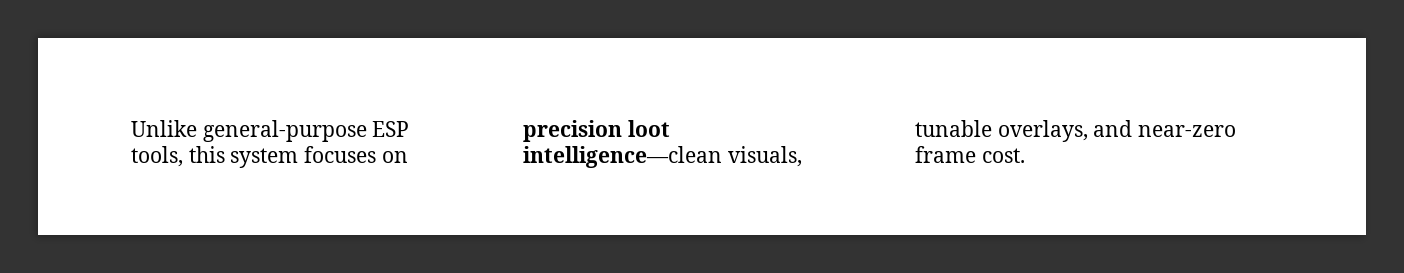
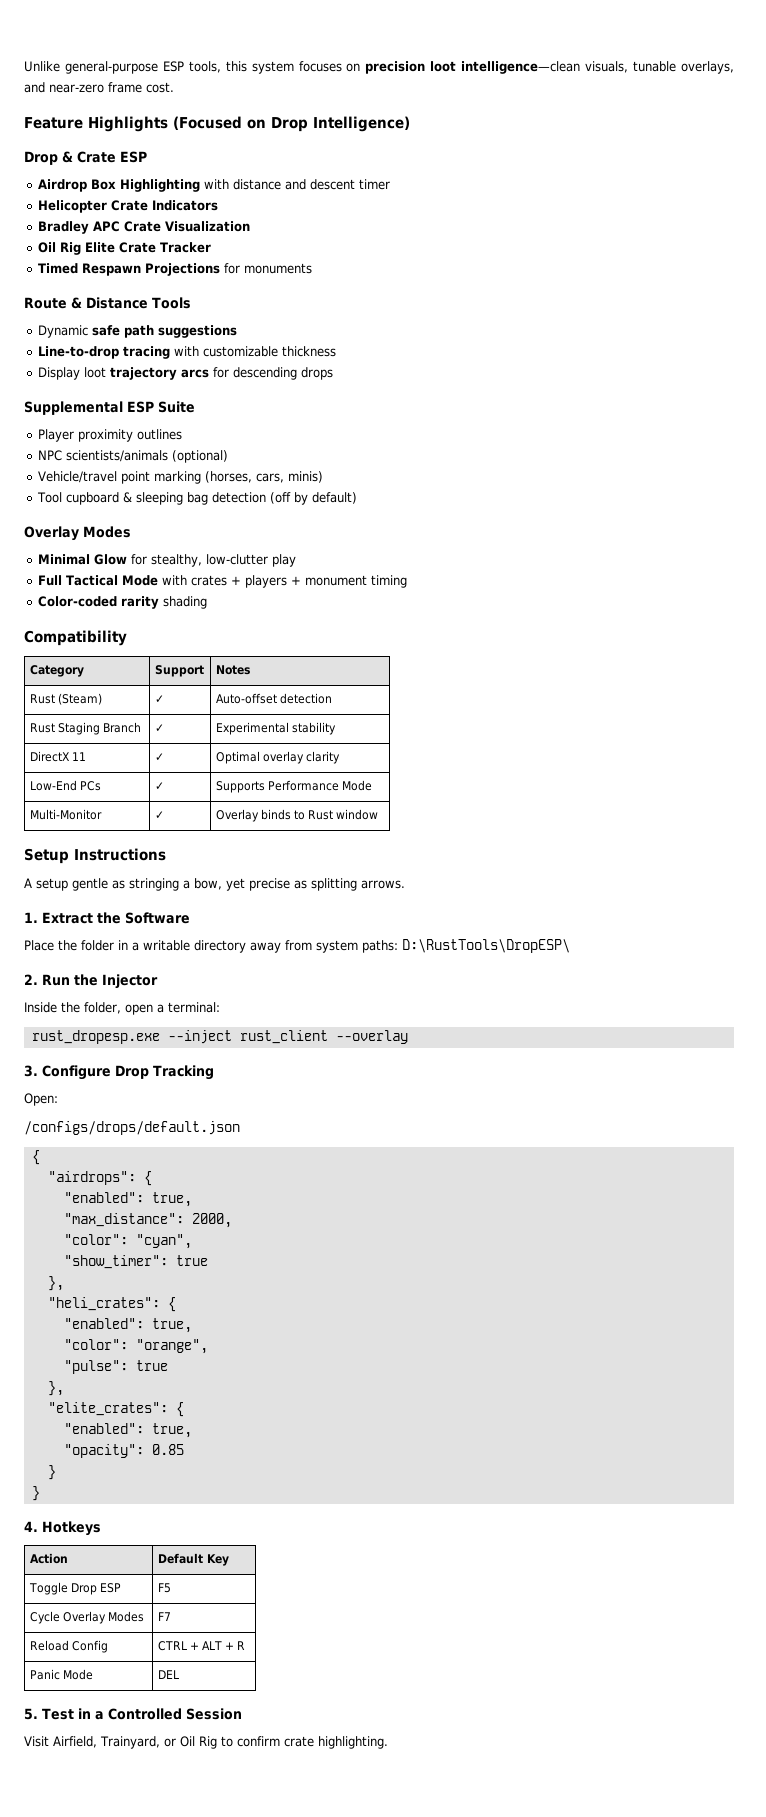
(1025, 155) none -> [24,116,410,132] [24,151,147,165] [38,179,391,192] [38,200,219,213] [38,221,251,234] [38,242,212,255] [38,263,313,276] [24,297,191,309] [38,325,238,338] [38,346,337,359] [38,367,334,380] [24,401,195,415] [38,429,183,442] [38,450,229,463] [38,471,324,484] [37,492,358,505] [24,526,131,541] [38,554,297,567] [38,575,408,588] [38,596,208,609] [24,630,127,646] [29,665,84,677] [154,665,204,677] [215,665,250,675] [29,693,102,705] [154,695,164,703] [215,693,332,704] [29,722,141,735] [154,724,164,732] [215,722,336,735] [29,751,86,762] [154,753,164,761] [215,751,340,764] [29,780,101,791] [154,782,164,790] [215,780,372,793] [29,809,102,820] [154,811,164,819] [215,809,379,822] [24,848,166,864] [24,878,405,891] [24,912,190,924] [24,939,570,953] [24,974,158,989] [24,1002,220,1015] [31,1030,408,1044] [24,1065,214,1080] [24,1093,58,1106] [24,1121,240,1135] [31,1150,40,1165] [47,1171,152,1186] [63,1192,192,1207] [63,1213,232,1228] [63,1234,192,1249] [63,1255,208,1269] [47,1276,64,1291] [47,1297,176,1312] [63,1318,192,1333] [63,1339,208,1354] [63,1360,168,1374] [47,1381,64,1396] [47,1402,184,1417] [63,1423,192,1438] [63,1444,184,1458] [47,1465,56,1480] [31,1486,40,1501] [24,1521,101,1536] [29,1553,68,1564] [157,1553,229,1566] [28,1582,121,1595] [157,1583,171,1593] [29,1611,144,1624] [157,1612,171,1621] [29,1640,108,1653] [157,1641,246,1651] [29,1669,93,1680] [157,1670,179,1679] [24,1708,242,1720] [24,1736,388,1749] // Feature Highlights (Focused on Drop Intelligence) // Drop & Crate ESP // Airdrop Box Highlighting with distance and descent timer // Helicopter Crate Indicators // Bradley APC Crate Visualization // Oil Rig Elite Crate Tracker // Timed Respawn Projections for monuments // Route & Distance Tools // Dynamic safe path suggestions // Line-to-drop tracing with customizable thickness // Display loot trajectory arcs for descending drops // Supplemental ESP Suite // Player proximity outlines // NPC scientists/animals (optional) // Vehicle/travel point marking (horses, cars, minis) // Tool cupboard & sleeping bag detection (off by default) // Overlay Modes // Minimal Glow for stealthy, low-clutter play // Full Tactical Mode with crates + players + monument timing // Color-coded rarity shading // Compatibility // Category | Support | Notes // Rust (Steam) | ✓ | Auto-offset detection // Rust Staging Branch | ✓ | Experimental stability // DirectX 11 | ✓ | Optimal overlay clarity // Low-End PCs | ✓ | Supports Performance Mode // Multi-Monitor | ✓ | Overlay binds to Rust window // Setup Instructions // A setup gentle as stringing a bow, yet precise as splitting arrows. // 1. Extract the Software // Place the folder in a writable directory away from system paths: D:\RustTools\DropESP\ // 2. Run the Injector // Inside the folder, open a terminal: // rust_dropesp.exe --inject rust_client --overlay // 3. Configure Drop Tracking // Open: // /configs/drops/default.json // { // "airdrops": { // "enabled": true, // "max_distance": 2000, // "color": "cyan", // "show_timer": true // }, // "heli_crates": { // "enabled": true, // "color": "orange", // "pulse": true // }, // "elite_crates": { // "enabled": true, // "opacity": 0.85 // } // } // 4. Hotkeys // Action | Default Key // Toggle Drop ESP | F5 // Cycle Overlay Modes | F7 // Reload Config | CTRL + ALT + R // Panic Mode | DEL // 5. Test in a Controlled Session // Visit Airfield, Trainyard, or Oil Rig to confirm crate highlighting.

